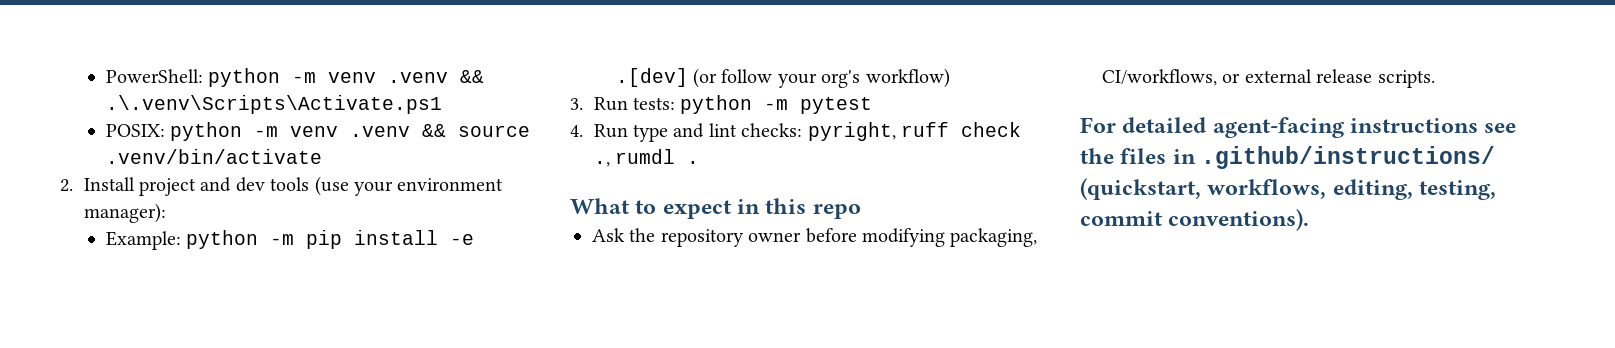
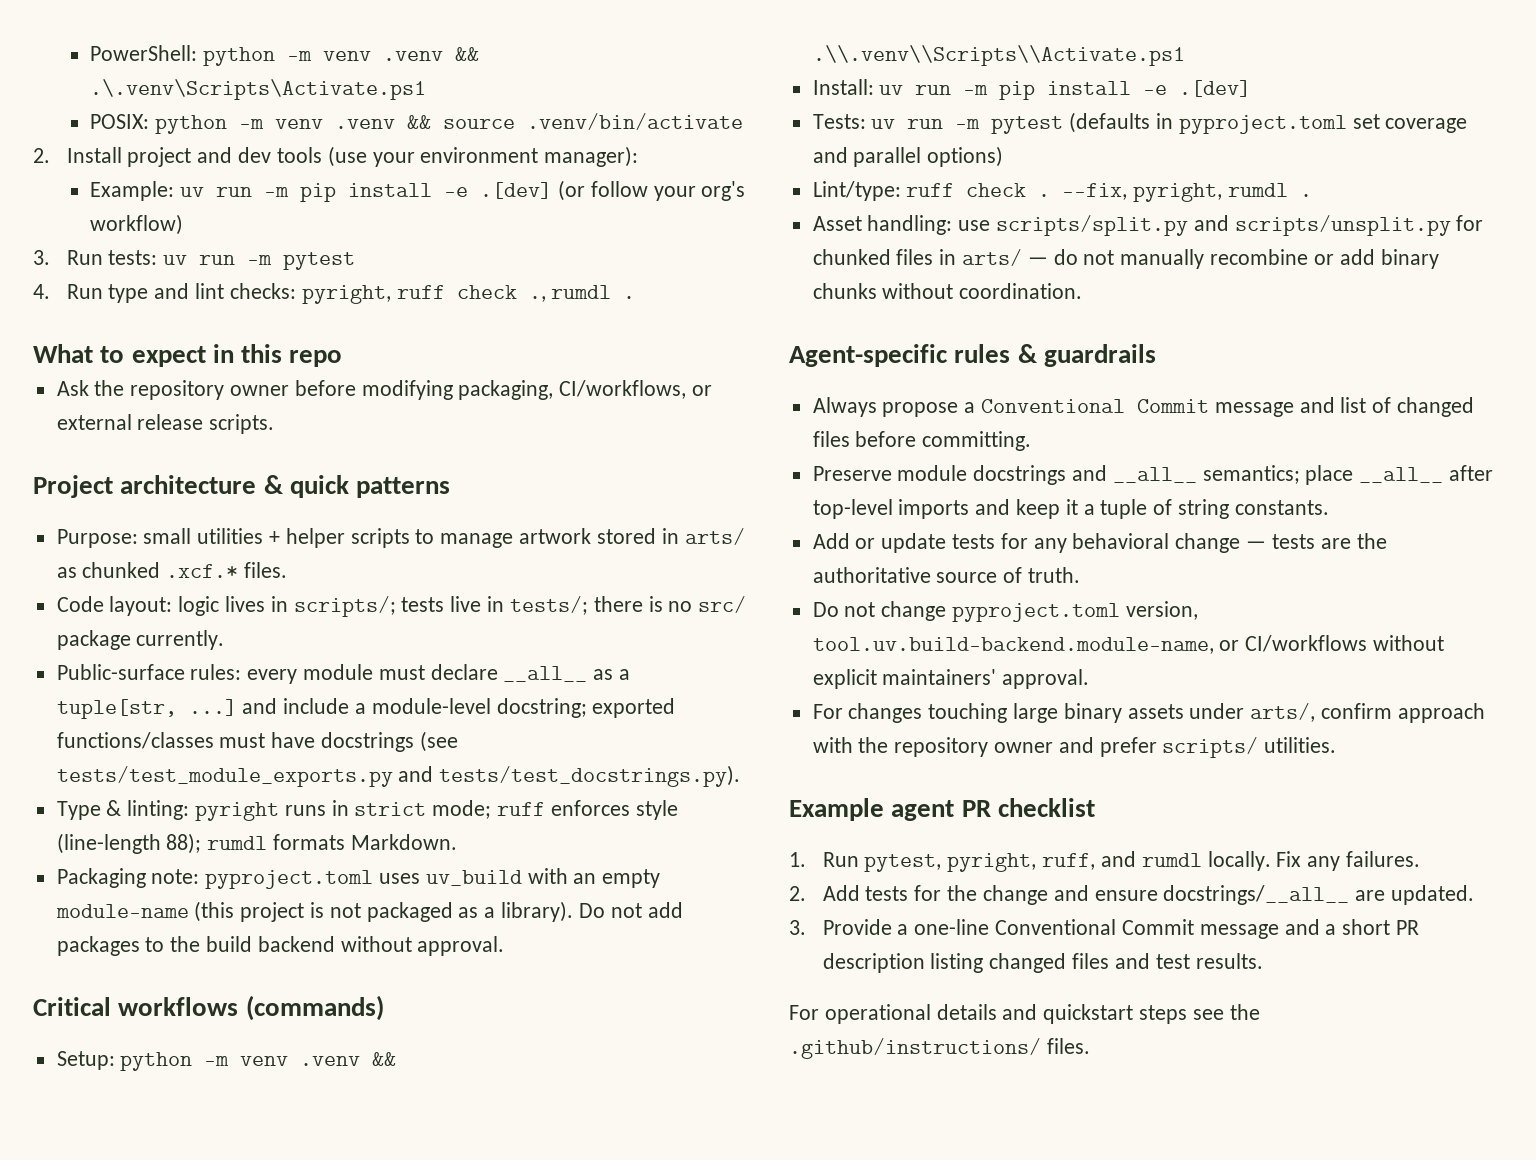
[186,230,259,249] python -> [180,187,253,197] uv run
[680,95,753,114] python -> [163,255,236,265] uv run
[1080,117,1517,138] [1080,146,1496,169] [1080,178,1497,200] [1080,209,1310,231] For detailed agent-facing instructions see the files in .github/instructions/ (quickstart, workflows, editing, testing, commit conventions). -> [33,475,451,498] [56,528,745,548] [56,562,288,578] [56,596,747,617] [56,630,225,650] [56,664,631,684] [56,698,676,719] [56,731,458,752] [56,765,741,787] [56,800,678,821] [56,833,457,854] [56,868,661,889] [55,901,683,922] [56,936,505,956] [33,995,384,1021] [56,1051,397,1071] [812,45,1185,66] [812,79,1252,100] [812,112,1468,134] [812,146,1004,167] [812,181,1313,202] [812,215,1484,236] [812,249,1439,269] [812,283,1083,299] [789,344,1156,367] [812,397,1475,417] [812,431,1032,451] [812,465,1494,485] [812,499,1329,519] [812,533,1387,553] [812,567,1081,583] [812,601,1198,622] [812,635,1445,654] [812,669,1090,689] [812,703,1485,723] [812,737,1337,758] [789,798,1095,821] [789,851,1420,872] [789,885,1474,905] [789,919,1419,939] [822,953,1263,973] [789,1004,1260,1024] [789,1038,1090,1059] Project architecture & quick patterns // Purpose: small utilities + helper scripts to manage artwork stored in arts/ as chunked .xcf.* files. // Code layout: logic lives in scripts/; tests live in tests/; there is no src/ package currently. // Public-surface rules: every module must declare __all__ as a tuple[str, ...] and include a module-level docstring; exported functions/classes must have docstrings (see tests/test_module_exports.py and tests/test_docstrings.py). // Type & linting: pyright runs in strict mode; ruff enforces style (line-length 88); rumdl formats Markdown. // Packaging note: pyproject.toml uses uv_build with an empty module-name (this project is not packaged as a library). Do not add packages to the build backend without approval. // Critical workflows (commands) // Setup: python -m venv .venv && .\\.venv\\Scripts\\Activate.ps1 // Install: uv run -m pip install -e .[dev] // Tests: uv run -m pytest (defaults in pyproject.toml set coverage and parallel options) // Lint/type: ruff check . --fix, pyright, rumdl . // Asset handling: use scripts/split.py and scripts/unsplit.py for chunked files in arts/ — do not manually recombine or add binary chunks without coordination. // Agent-specific rules & guardrails // Always propose a Conventional Commit message and list of changed files before committing. // Preserve module docstrings and __all__ semantics; place __all__ after top-level imports and keep it a tuple of string constants. // Add or update tests for any behavioral change — tests are the authoritative source of truth. // Do not change pyproject.toml version, tool.uv.build-backend.module-name, or CI/workflows without explicit maintainers' approval. // For changes touching large binary assets under arts/, confirm approach with the repository owner and prefer scripts/ utilities. // Example agent PR checklist // 1. Run pytest, pyright, ruff, and rumdl locally. Fix any failures. // 2. Add tests for the change and ensure docstrings/__all__ are updated. // 3. Provide a one-line Conventional Commit message and a short PR description listing changed files and test results. // For operational details and quickstart steps see the .github/instructions/ files.

